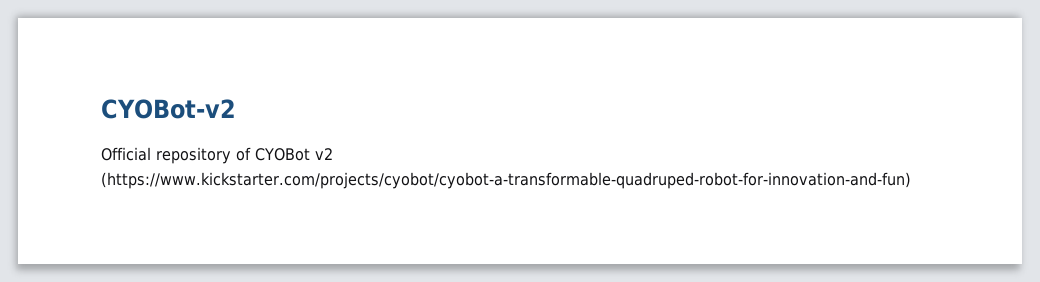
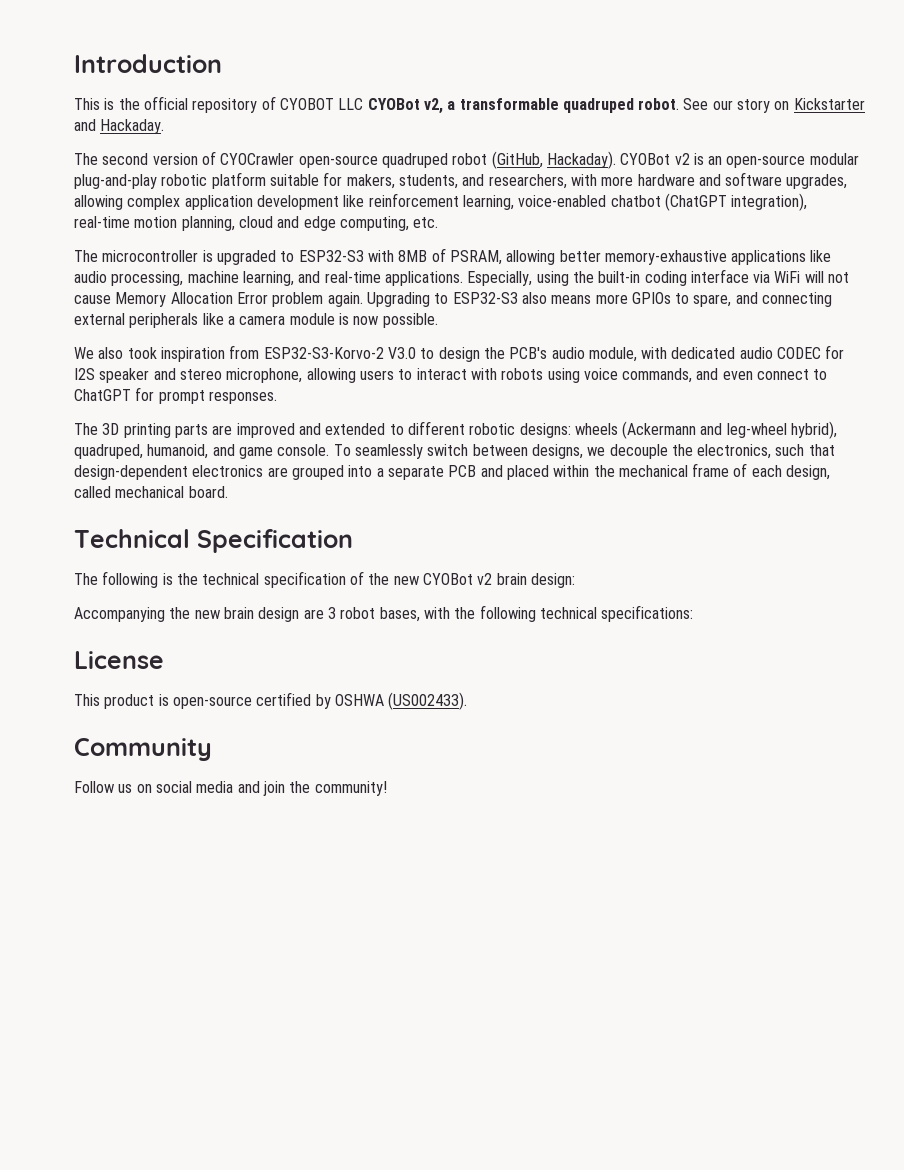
[101,99,236,119] [101,147,333,164] [101,172,911,189] CYOBot-v2 // Official repository of CYOBot v2 (https://www.kickstarter.com/projects/cyobot/cyobot-a-transformable-quadruped-robot-for-innovation-and-fun) -> [74,54,222,73] [74,96,865,114] [74,119,165,134] [74,151,859,169] [74,172,848,189] [74,193,808,211] [74,216,439,231] [74,248,832,265] [74,269,850,286] [74,292,833,307] [74,313,438,328] [74,345,845,362] [74,368,828,383] [74,387,277,404] [74,421,838,439] [74,444,835,459] [74,463,831,480] [74,486,228,498] [74,529,353,553] [74,571,575,588] [74,605,694,622] [74,651,164,669] [74,692,468,710] [74,738,212,761] [74,781,387,796] Introduction // This is the official repository of CYOBOT LLC CYOBot v2, a transformable quadruped robot. See our story on Kickstarter and Hackaday. // The second version of CYOCrawler open-source quadruped robot (GitHub, Hackaday). CYOBot v2 is an open-source modular plug-and-play robotic platform suitable for makers, students, and researchers, with more hardware and software upgrades, allowing complex application development like reinforcement learning, voice-enabled chatbot (ChatGPT integration), real-time motion planning, cloud and edge computing, etc. // The microcontroller is upgraded to ESP32-S3 with 8MB of PSRAM, allowing better memory-exhaustive applications like audio processing, machine learning, and real-time applications. Especially, using the built-in coding interface via WiFi will not cause Memory Allocation Error problem again. Upgrading to ESP32-S3 also means more GPIOs to spare, and connecting external peripherals like a camera module is now possible. // We also took inspiration from ESP32-S3-Korvo-2 V3.0 to design the PCB's audio module, with dedicated audio CODEC for I2S speaker and stereo microphone, allowing users to interact with robots using voice commands, and even connect to ChatGPT for prompt responses. // The 3D printing parts are improved and extended to different robotic designs: wheels (Ackermann and leg-wheel hybrid), quadruped, humanoid, and game console. To seamlessly switch between designs, we decouple the electronics, such that design-dependent electronics are grouped into a separate PCB and placed within the mechanical frame of each design, called mechanical board. // Technical Specification // The following is the technical specification of the new CYOBot v2 brain design: // Accompanying the new brain design are 3 robot bases, with the following technical specifications: // License // This product is open-source certified by OSHWA (US002433). // Community // Follow us on social media and join the community!

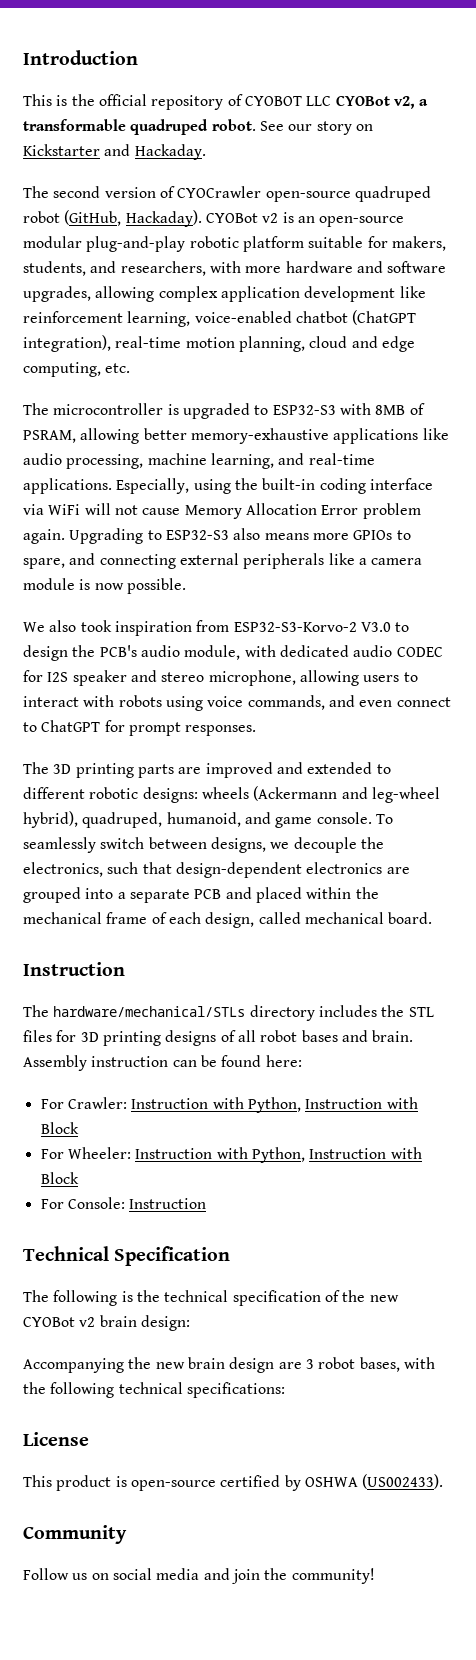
(228, 492) none -> [23,962,125,976] [23,1005,434,1021] [23,1030,414,1046] [23,1055,302,1071] [40,1097,418,1113] [40,1122,79,1134] [40,1147,422,1163] [40,1172,79,1184] [40,1197,207,1209] // Instruction // The hardware/mechanical/STLs directory includes the STL files for 3D printing designs of all robot bases and brain. Assembly instruction can be found here: // For Crawler: Instruction with Python, Instruction with Block // For Wheeler: Instruction with Python, Instruction with Block // For Console: Instruction

